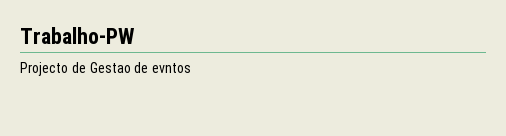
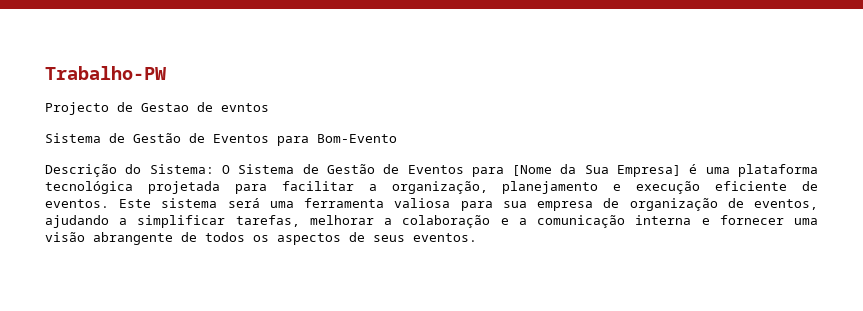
(192, 68) none -> [45,133,397,146] [45,164,818,177] [45,181,818,194] [45,198,819,211] [45,215,819,228] [45,232,477,245] // Sistema de Gestão de Eventos para Bom-Evento // Descrição do Sistema: O Sistema de Gestão de Eventos para [Nome da Sua Empresa] é uma plataforma tecnológica projetada para facilitar a organização, planejamento e execução eficiente de eventos. Este sistema será uma ferramenta valiosa para sua empresa de organização de eventos, ajudando a simplificar tarefas, melhorar a colaboração e a comunicação interna e fornecer uma visão abrangente de todos os aspectos de seus eventos.

